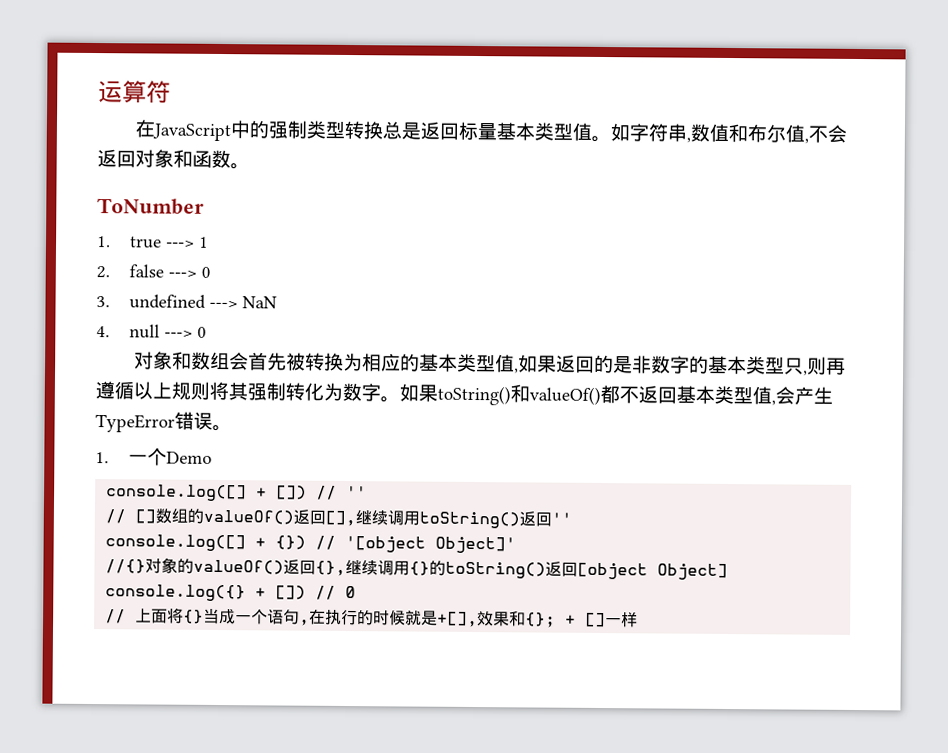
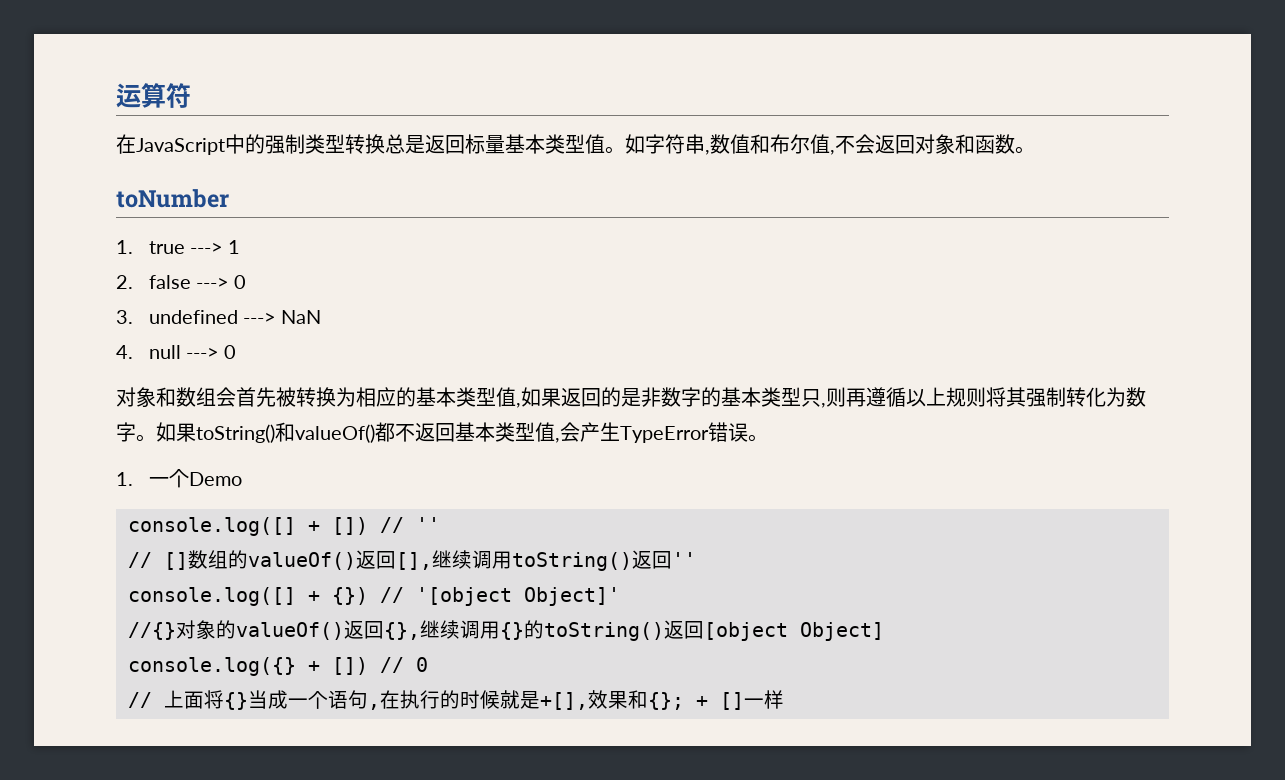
[97,198,204,215] ToNumber -> [116,189,229,208] toNumber

